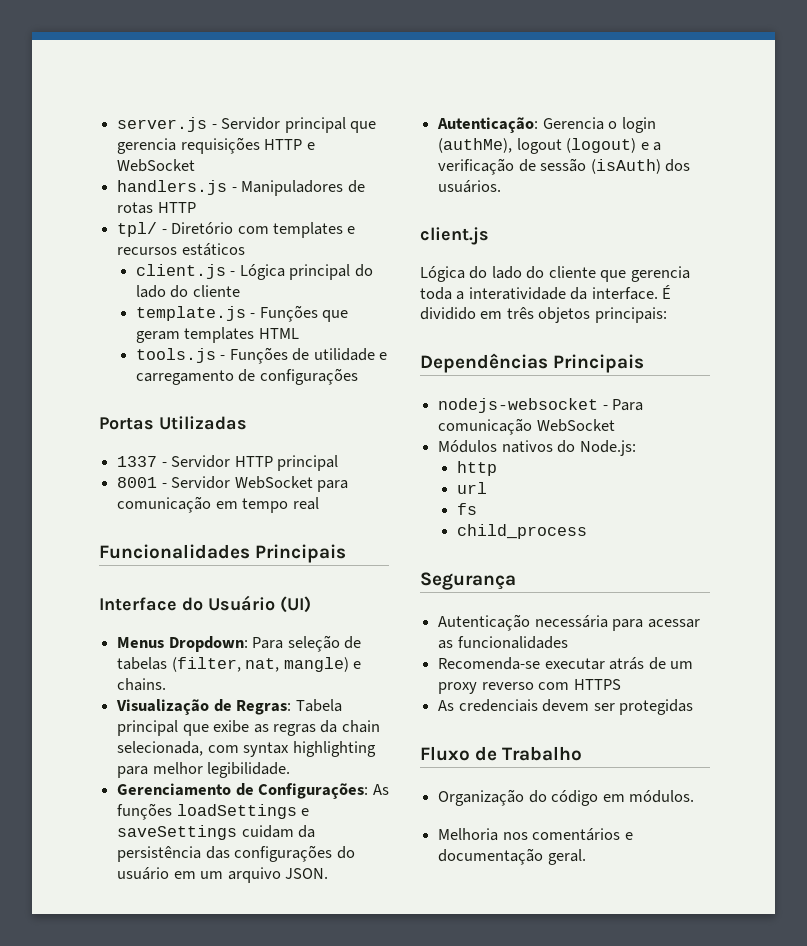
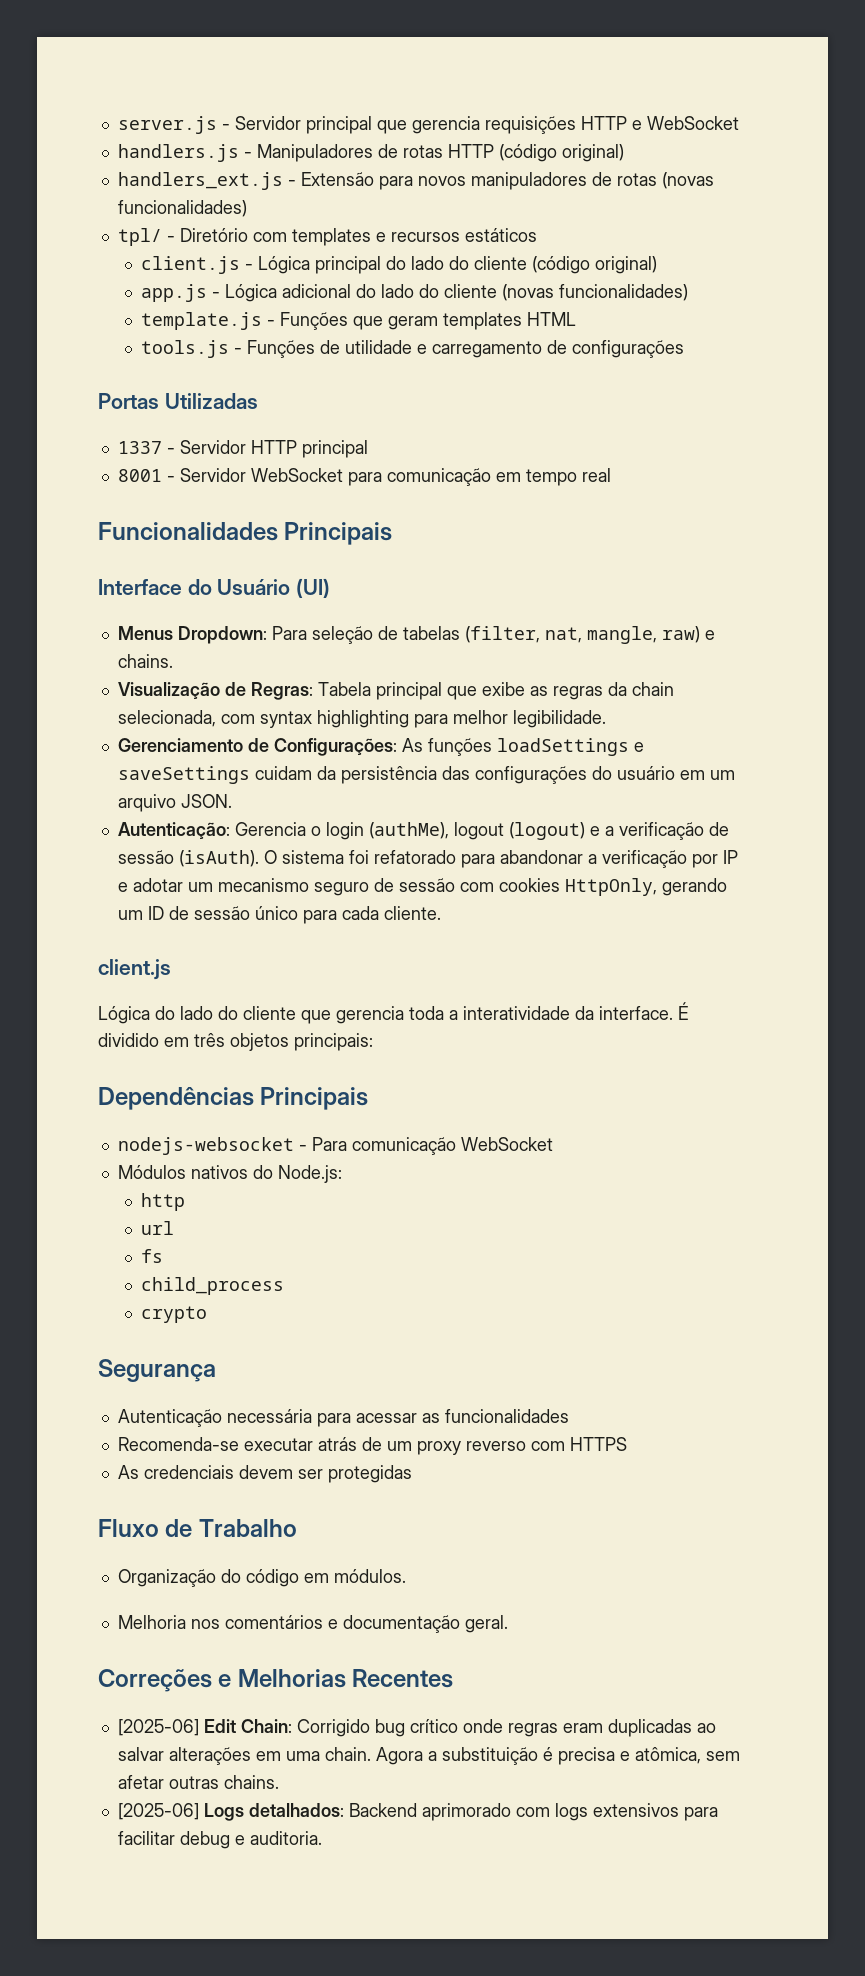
(196, 207) none -> [498,144,624,162] [117,172,714,190] [117,200,247,217] (código original) // handlers_ext.js - Extensão para novos manipuladores de rotas (novas funcionalidades)
(240, 291) none -> [532,256,658,274] [141,284,689,302] (código original) // app.js - Lógica adicional do lado do cliente (novas funcionalidades)
[283,657,349,672] mangle) -> [586,626,700,644] mangle, raw)
[590,159,690,174] [438,180,502,193] (isAuth) dos usuários. -> [178,850,738,868] [117,878,727,896] [117,906,441,924] (isAuth). O sistema foi refatorado para abandonar a verificação por IP e adotar um mecanismo seguro de sessão com cookies HttpOnly, gerando um ID de sessão único para cada cliente.
(587, 531) none -> [141,1306,208,1323] // crypto
(586, 857) none -> [98,1669,454,1692] [117,1719,716,1737] [117,1747,740,1765] [117,1775,279,1789] [117,1803,718,1821] [117,1831,322,1849] // Correções e Melhorias Recentes // [2025-06] Edit Chain: Corrigido bug crítico onde regras eram duplicadas ao salvar alterações em uma chain. Agora a substituição é precisa e atômica, sem afetar outras chains. // [2025-06] Logs detalhados: Backend aprimorado com logs extensivos para facilitar debug e auditoria.

